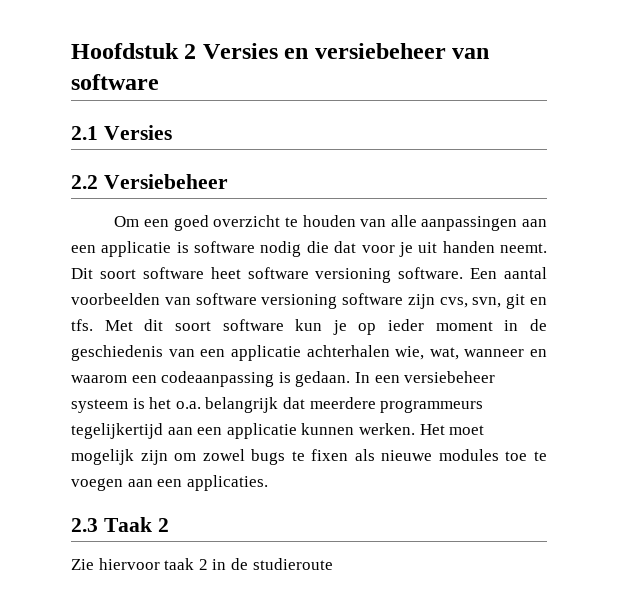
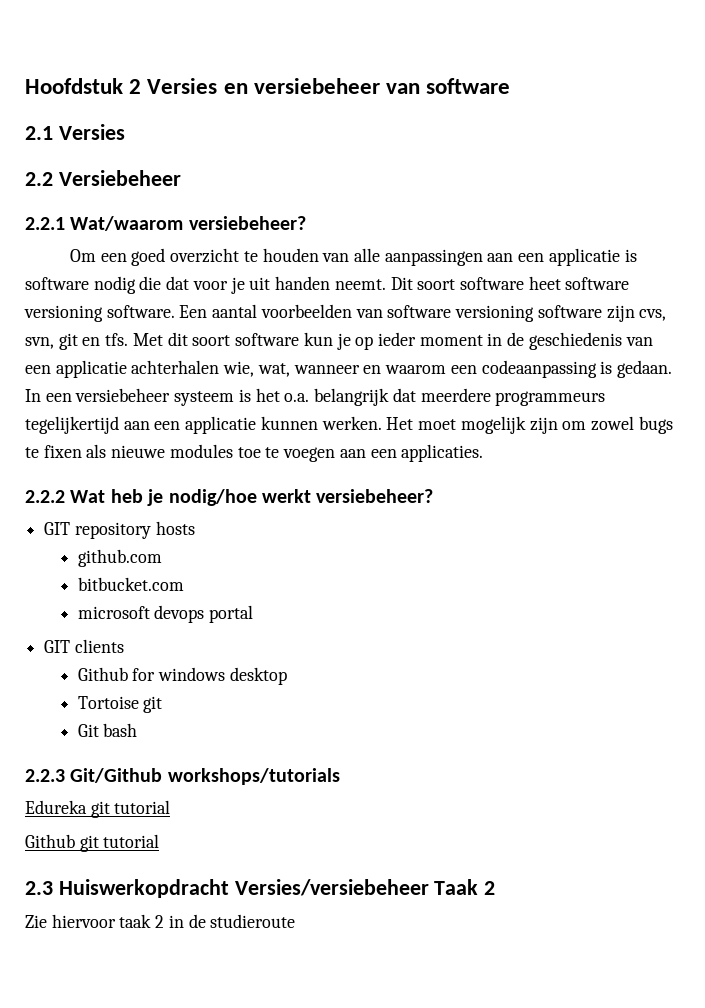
(228, 181) none -> [25,216,306,231] // 2.2.1 Wat/waarom versiebeheer?
(268, 483) none -> [25,489,434,506] [44,521,195,539] [77,549,162,567] [77,577,184,591] [77,605,253,623] [44,639,124,653] [77,667,287,685] [77,696,163,713] [77,723,138,737] [25,768,340,785] [25,800,171,818] [25,834,160,852] // 2.2.2 Wat heb je nodig/hoe werkt versiebeheer? // GIT repository hosts // github.com // bitbucket.com // microsoft devops portal // GIT clients // Github for windows desktop // Tortoise git // Git bash // 2.2.3 Git/Github workshops/tutorials // Edureka git tutorial // Github git tutorial
(98, 525) none -> [58,879,429,898] Huiswerkopdracht Versies/versiebeheer

